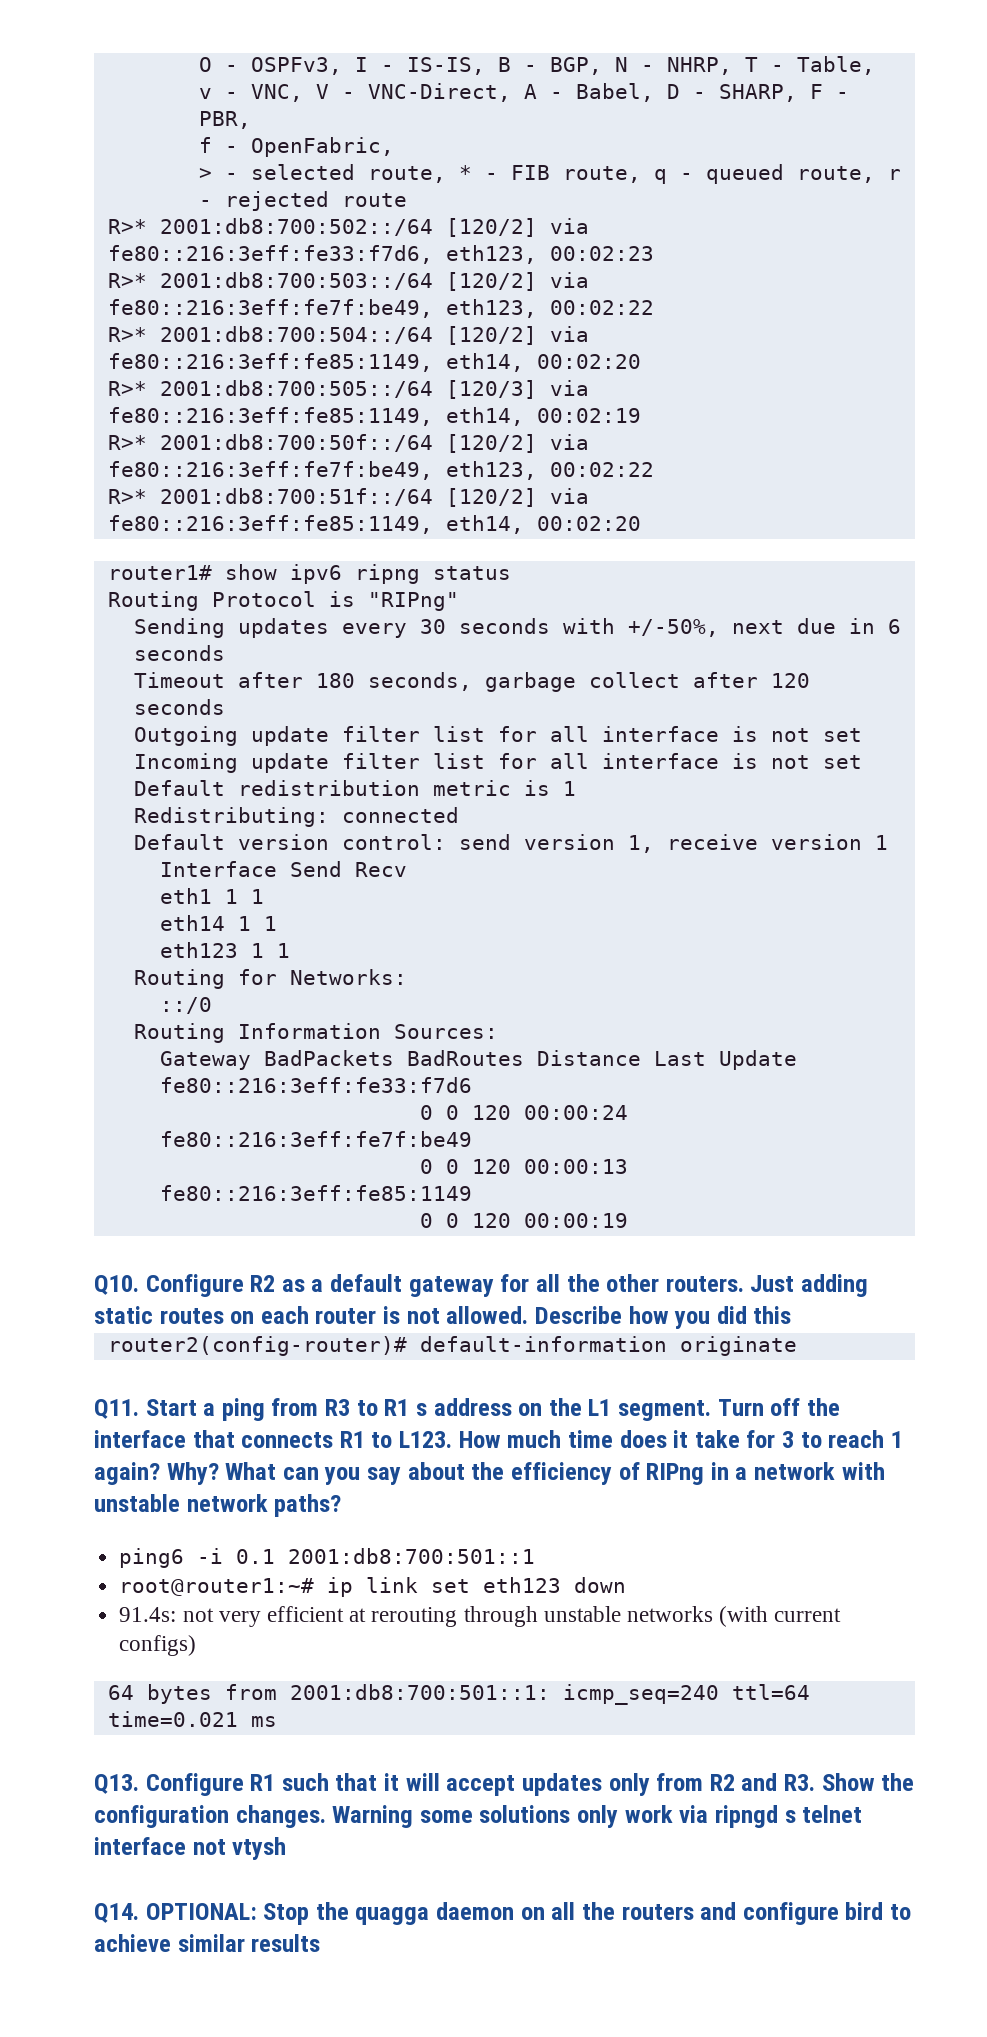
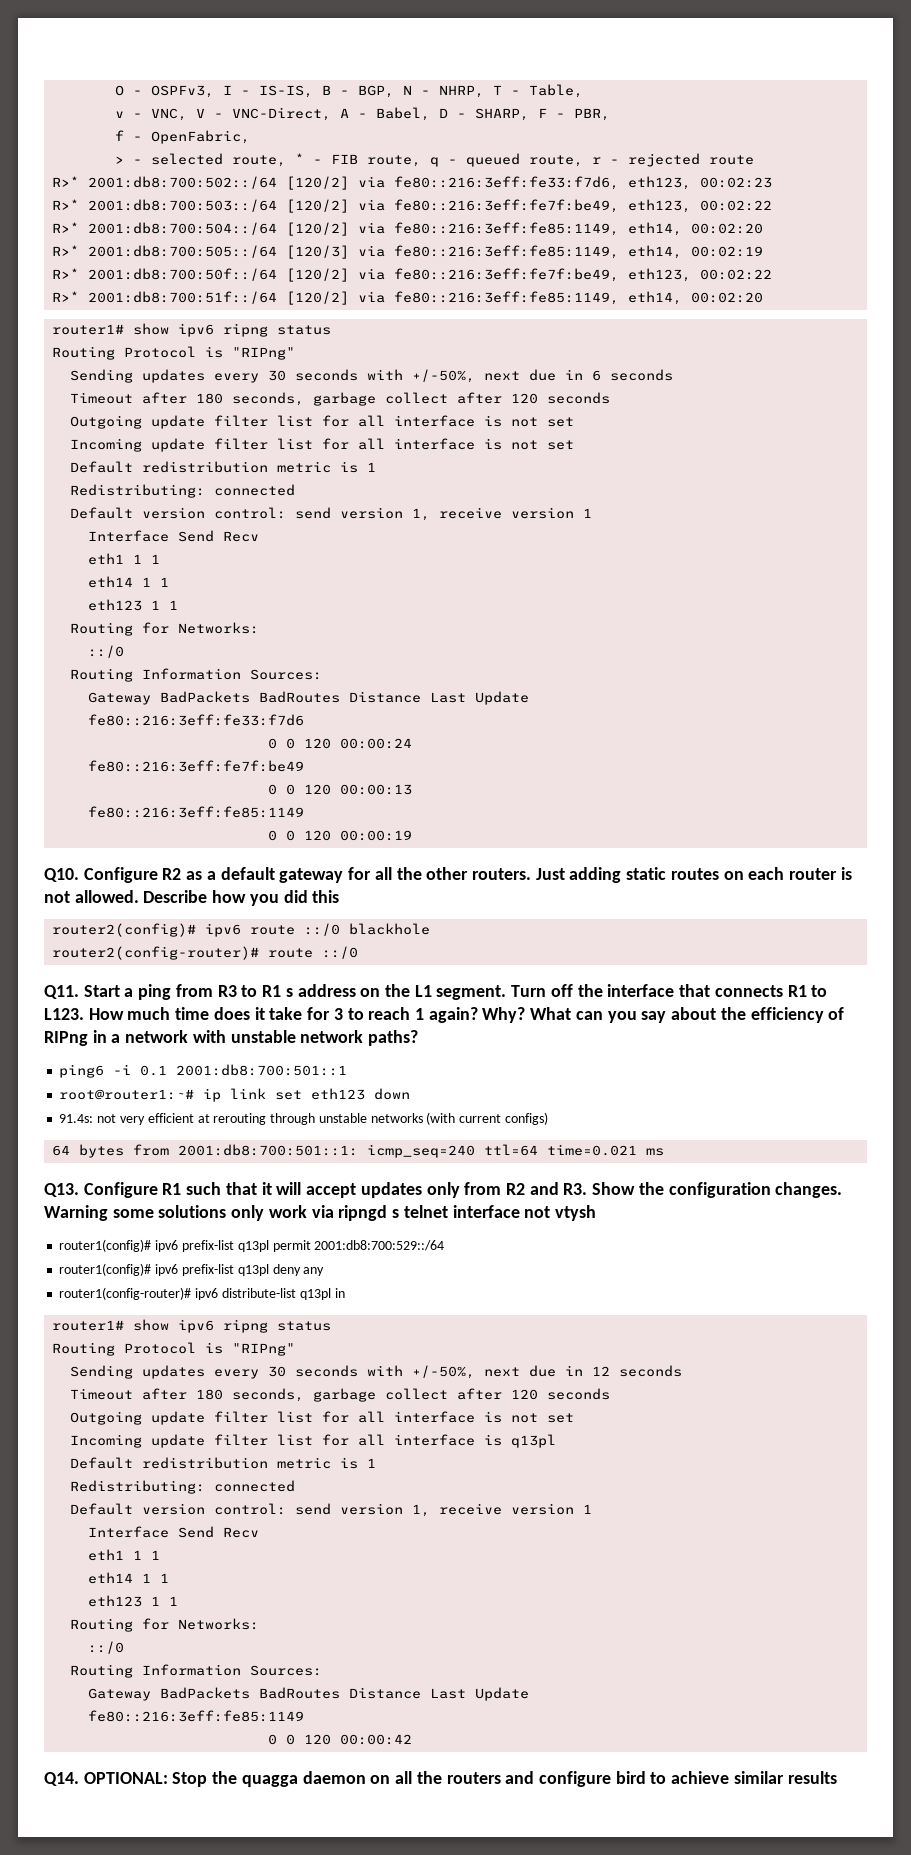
(792, 1315) none -> [52,923,431,937] // router2(config)# ipv6 route ::/0 blackhole
[419,1336,797,1356] default-information originate -> [268,946,359,959] route ::/0
(287, 1848) none -> [59,1239,445,1252] [59,1263,325,1276] [59,1287,345,1300] [52,1319,332,1333] [52,1342,296,1356] [70,1365,683,1379] [70,1388,611,1402] [70,1411,575,1425] [70,1434,557,1448] [70,1457,377,1469] [70,1480,296,1494] [70,1503,593,1517] [88,1526,260,1538] [88,1549,161,1561] [88,1572,170,1584] [88,1595,179,1607] [70,1618,260,1632] [88,1641,125,1654] [70,1664,323,1678] [88,1687,530,1701] [88,1710,305,1722] [268,1734,413,1745] // router1(config)# ipv6 prefix-list q13pl permit 2001:db8:700:529::/64 // router1(config)# ipv6 prefix-list q13pl deny any // router1(config-router)# ipv6 distribute-list q13pl in // router1# show ipv6 ripng status // Routing Protocol is "RIPng" // Sending updates every 30 seconds with +/-50%, next due in 12 seconds // Timeout after 180 seconds, garbage collect after 120 seconds // Outgoing update filter list for all interface is not set // Incoming update filter list for all interface is q13pl // Default redistribution metric is 1 // Redistributing: connected // Default version control: send version 1, receive version 1 // Interface Send Recv // eth1 1 1 // eth14 1 1 // eth123 1 1 // Routing for Networks: // ::/0 // Routing Information Sources: // Gateway BadPackets BadRoutes Distance Last Update // fe80::216:3eff:fe85:1149 // 0 0 120 00:00:42

